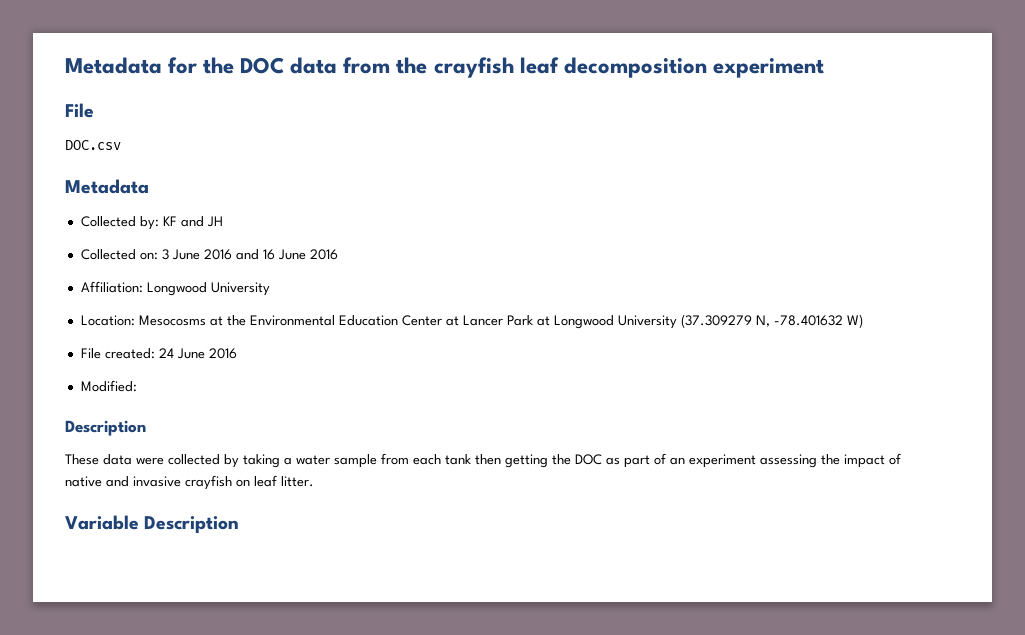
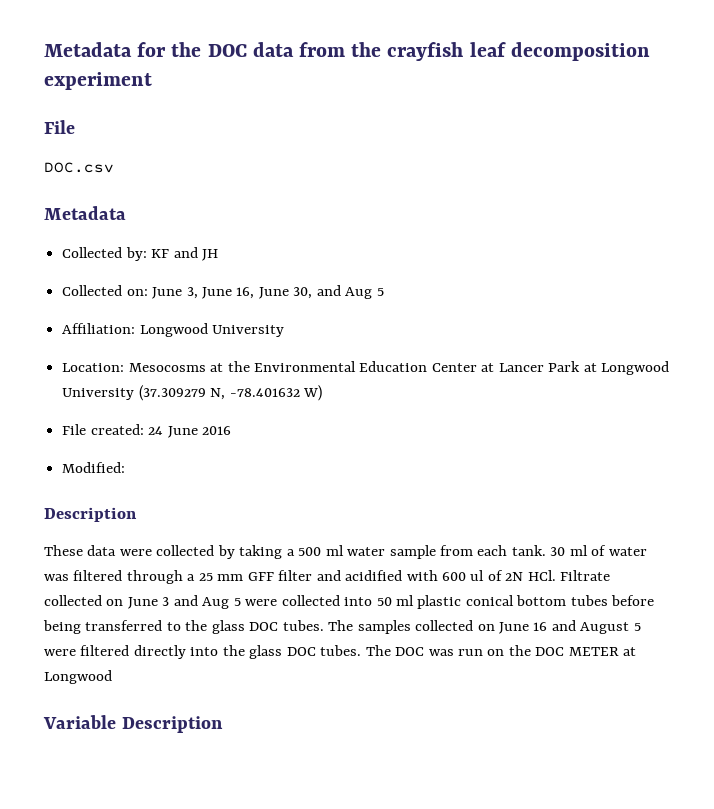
[161,249,338,260] 3 June 2016 and 16 June 2016 -> [152,285,384,299] June 3, June 16, June 30, and Aug 5
(292, 461) none -> [298,545,344,556] 500 ml
[445,453,901,468] [65,475,314,490] tank then getting the DOC as part of an experiment assessing the impact of native and invasive crayfish on leaf litter. -> [511,545,647,556] [44,570,611,584] [44,595,655,609] [43,620,641,634] [44,645,637,659] [44,670,112,684] tank. 30 ml of water was filtered through a 25 mm GFF filter and acidified with 600 ul of 2N HCl. Filtrate collected on June 3 and Aug 5 were collected into 50 ml plastic conical bottom tubes before being transferred to the glass DOC tubes. The samples collected on June 16 and August 5 were filtered directly into the glass DOC tubes. The DOC was run on the DOC METER at Longwood

